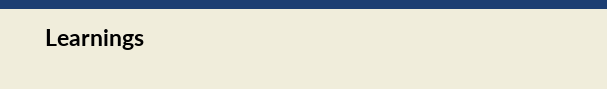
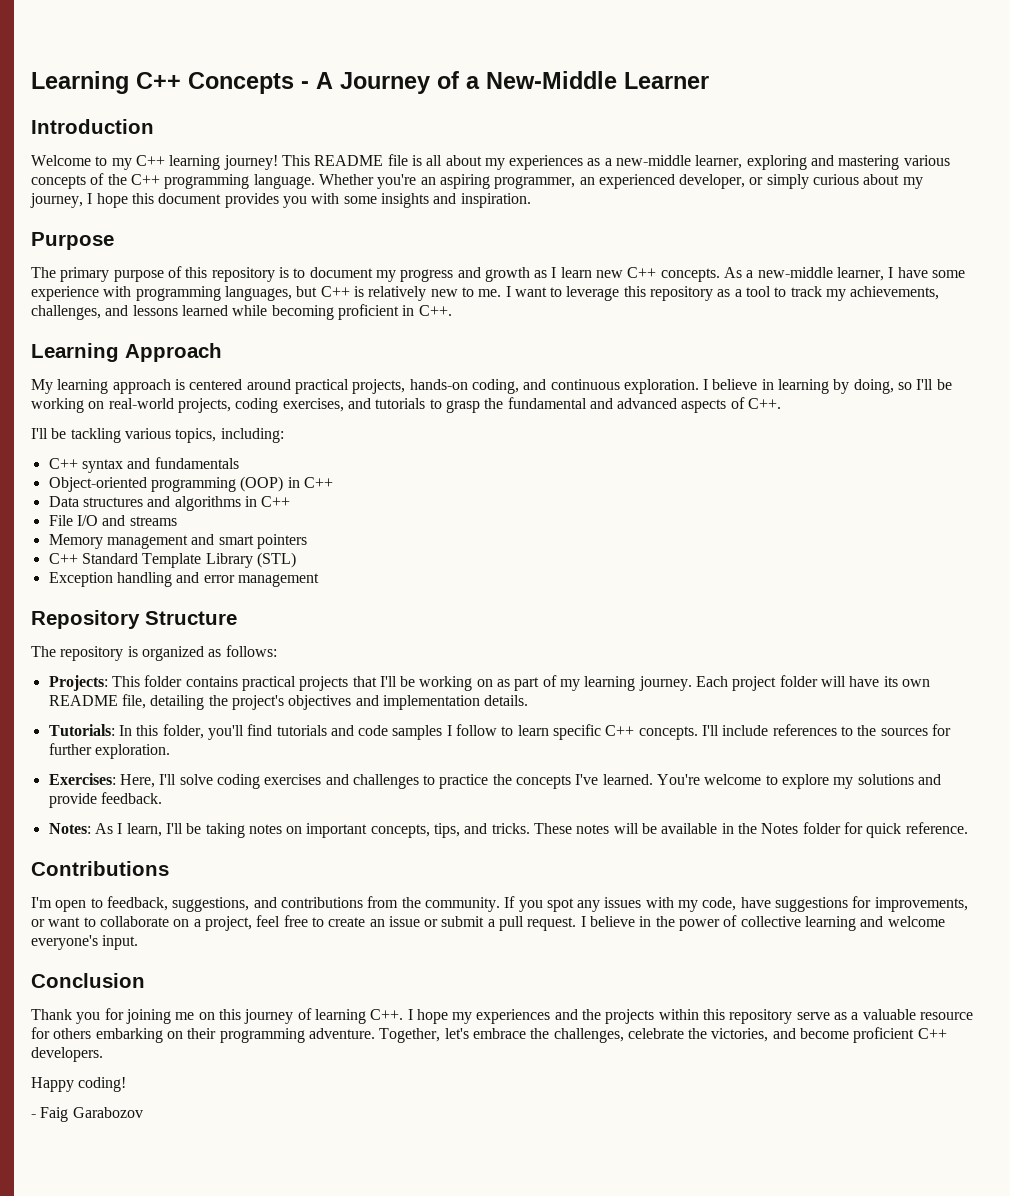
[45,29,144,50] Learnings -> [31,71,709,94] [31,119,154,134] [31,154,950,170] [31,173,923,189] [30,193,531,208] [31,232,114,250] [31,266,966,282] [31,286,940,301] [31,304,452,320] [31,343,222,362] [31,379,952,394] [31,397,782,413] [31,428,284,443] [48,457,239,473] [48,476,333,492] [48,496,291,511] [48,515,177,526] [48,534,307,549] [48,552,296,568] [48,572,319,587] [31,610,237,629] [31,645,277,661] [48,675,930,691] [48,694,529,710] [48,724,951,740] [48,743,170,759] [48,773,942,789] [48,792,162,808] [48,822,968,838] [31,861,169,876] [31,896,968,912] [31,915,945,931] [31,935,139,950] [31,973,145,988] [31,1008,974,1024] [31,1027,947,1043] [31,1047,103,1062] [31,1077,127,1092] [31,1107,143,1122] Learning C++ Concepts - A Journey of a New-Middle Learner // Introduction // Welcome to my C++ learning journey! This README file is all about my experiences as a new-middle learner, exploring and mastering various concepts of the C++ programming language. Whether you're an aspiring programmer, an experienced developer, or simply curious about my journey, I hope this document provides you with some insights and inspiration. // Purpose // The primary purpose of this repository is to document my progress and growth as I learn new C++ concepts. As a new-middle learner, I have some experience with programming languages, but C++ is relatively new to me. I want to leverage this repository as a tool to track my achievements, challenges, and lessons learned while becoming proficient in C++. // Learning Approach // My learning approach is centered around practical projects, hands-on coding, and continuous exploration. I believe in learning by doing, so I'll be working on real-world projects, coding exercises, and tutorials to grasp the fundamental and advanced aspects of C++. // I'll be tackling various topics, including: // C++ syntax and fundamentals // Object-oriented programming (OOP) in C++ // Data structures and algorithms in C++ // File I/O and streams // Memory management and smart pointers // C++ Standard Template Library (STL) // Exception handling and error management // Repository Structure // The repository is organized as follows: // Projects: This folder contains practical projects that I'll be working on as part of my learning journey. Each project folder will have its own README file, detailing the project's objectives and implementation details. // Tutorials: In this folder, you'll find tutorials and code samples I follow to learn specific C++ concepts. I'll include references to the sources for further exploration. // Exercises: Here, I'll solve coding exercises and challenges to practice the concepts I've learned. You're welcome to explore my solutions and provide feedback. // Notes: As I learn, I'll be taking notes on important concepts, tips, and tricks. These notes will be available in the Notes folder for quick reference. // Contributions // I'm open to feedback, suggestions, and contributions from the community. If you spot any issues with my code, have suggestions for improvements, or want to collaborate on a project, feel free to create an issue or submit a pull request. I believe in the power of collective learning and welcome everyone's input. // Conclusion // Thank you for joining me on this journey of learning C++. I hope my experiences and the projects within this repository serve as a valuable resource for others embarking on their programming adventure. Together, let's embrace the challenges, celebrate the victories, and become proficient C++ developers. // Happy coding! // - Faig Garabozov

